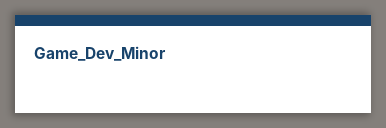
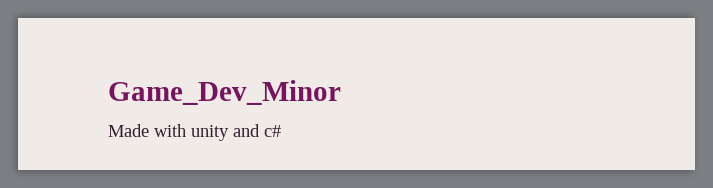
(166, 53) none -> [108,124,281,141] // Made with unity and c#

